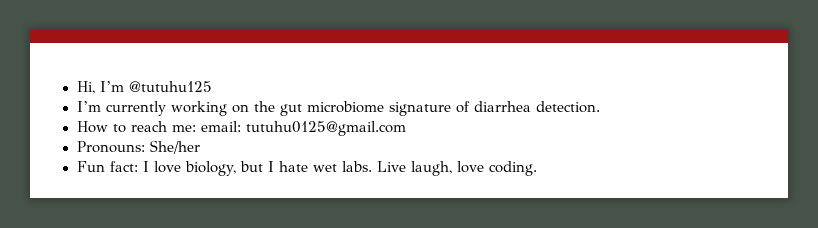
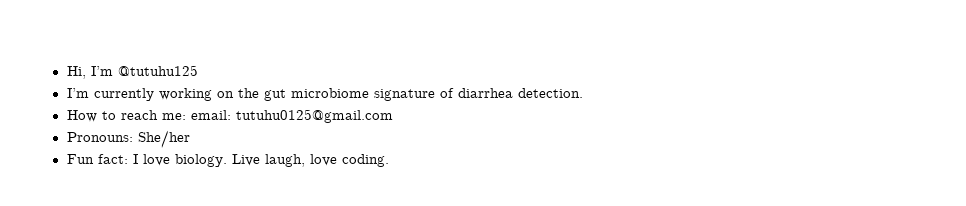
[184,161,373,176] biology, but I hate wet labs. -> [174,154,227,167] biology.

